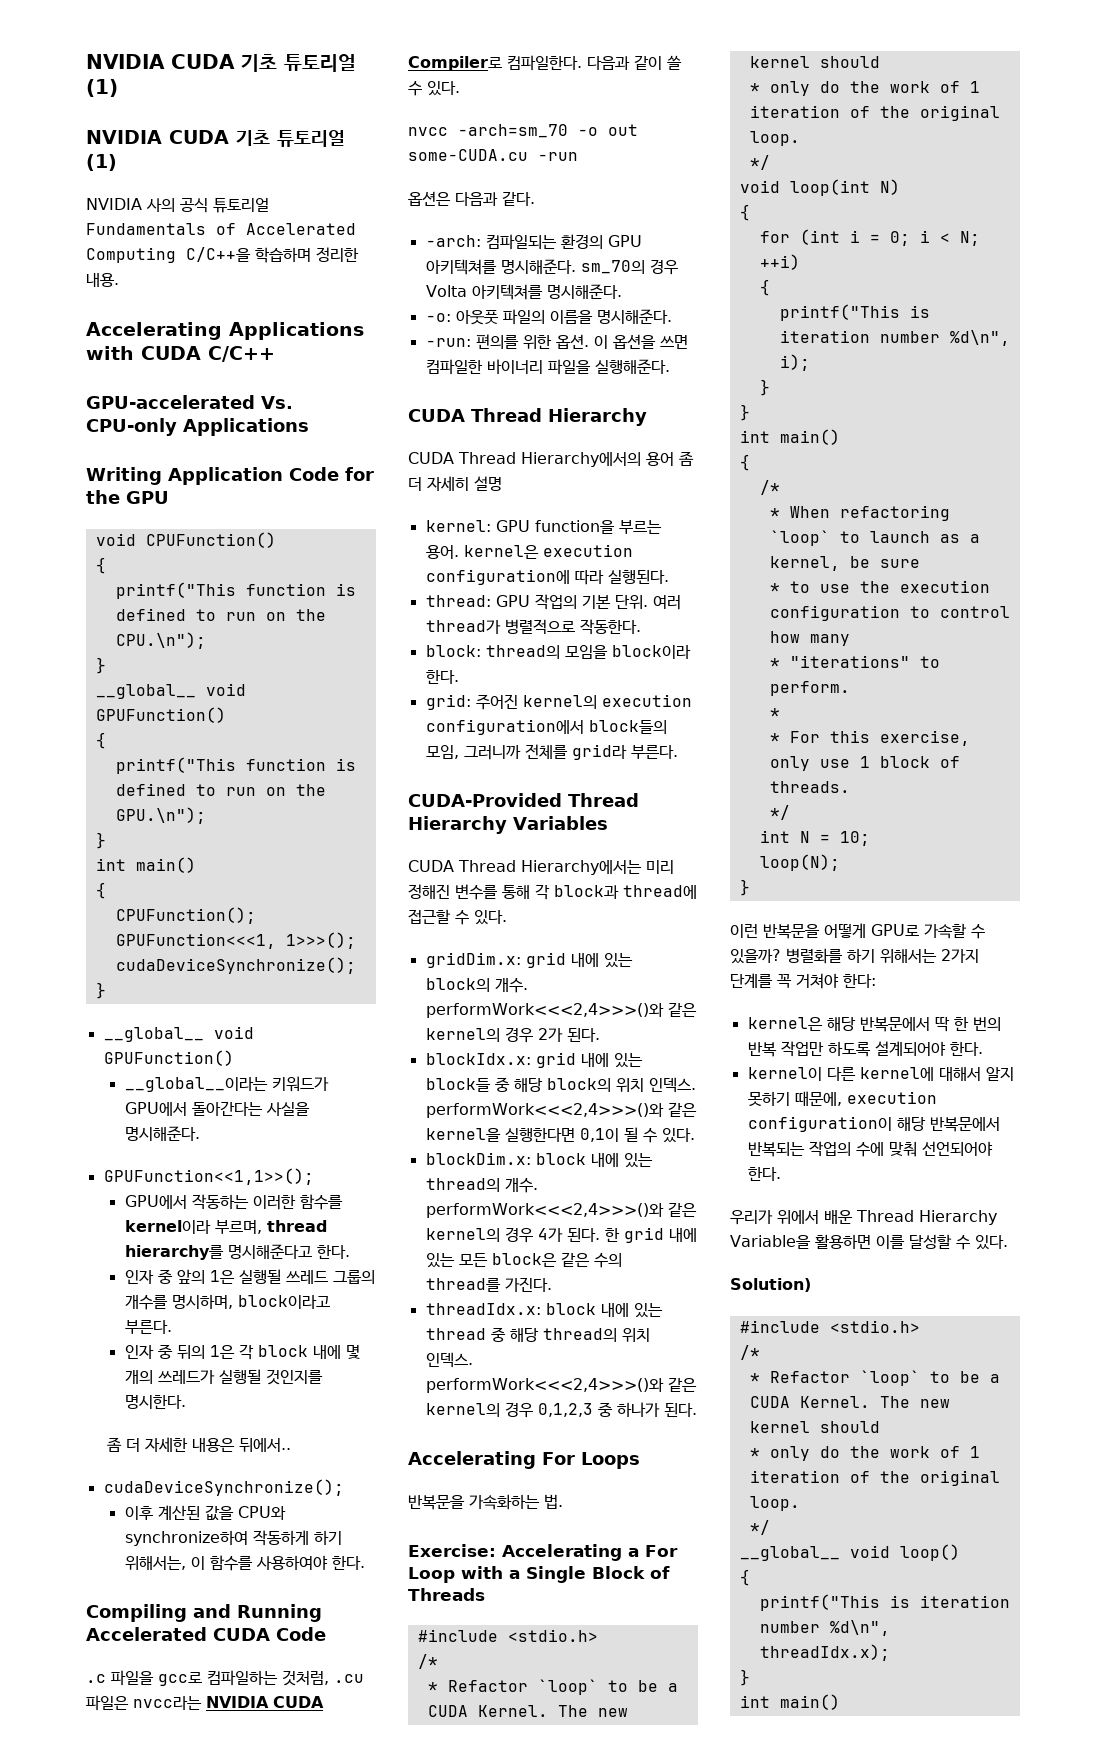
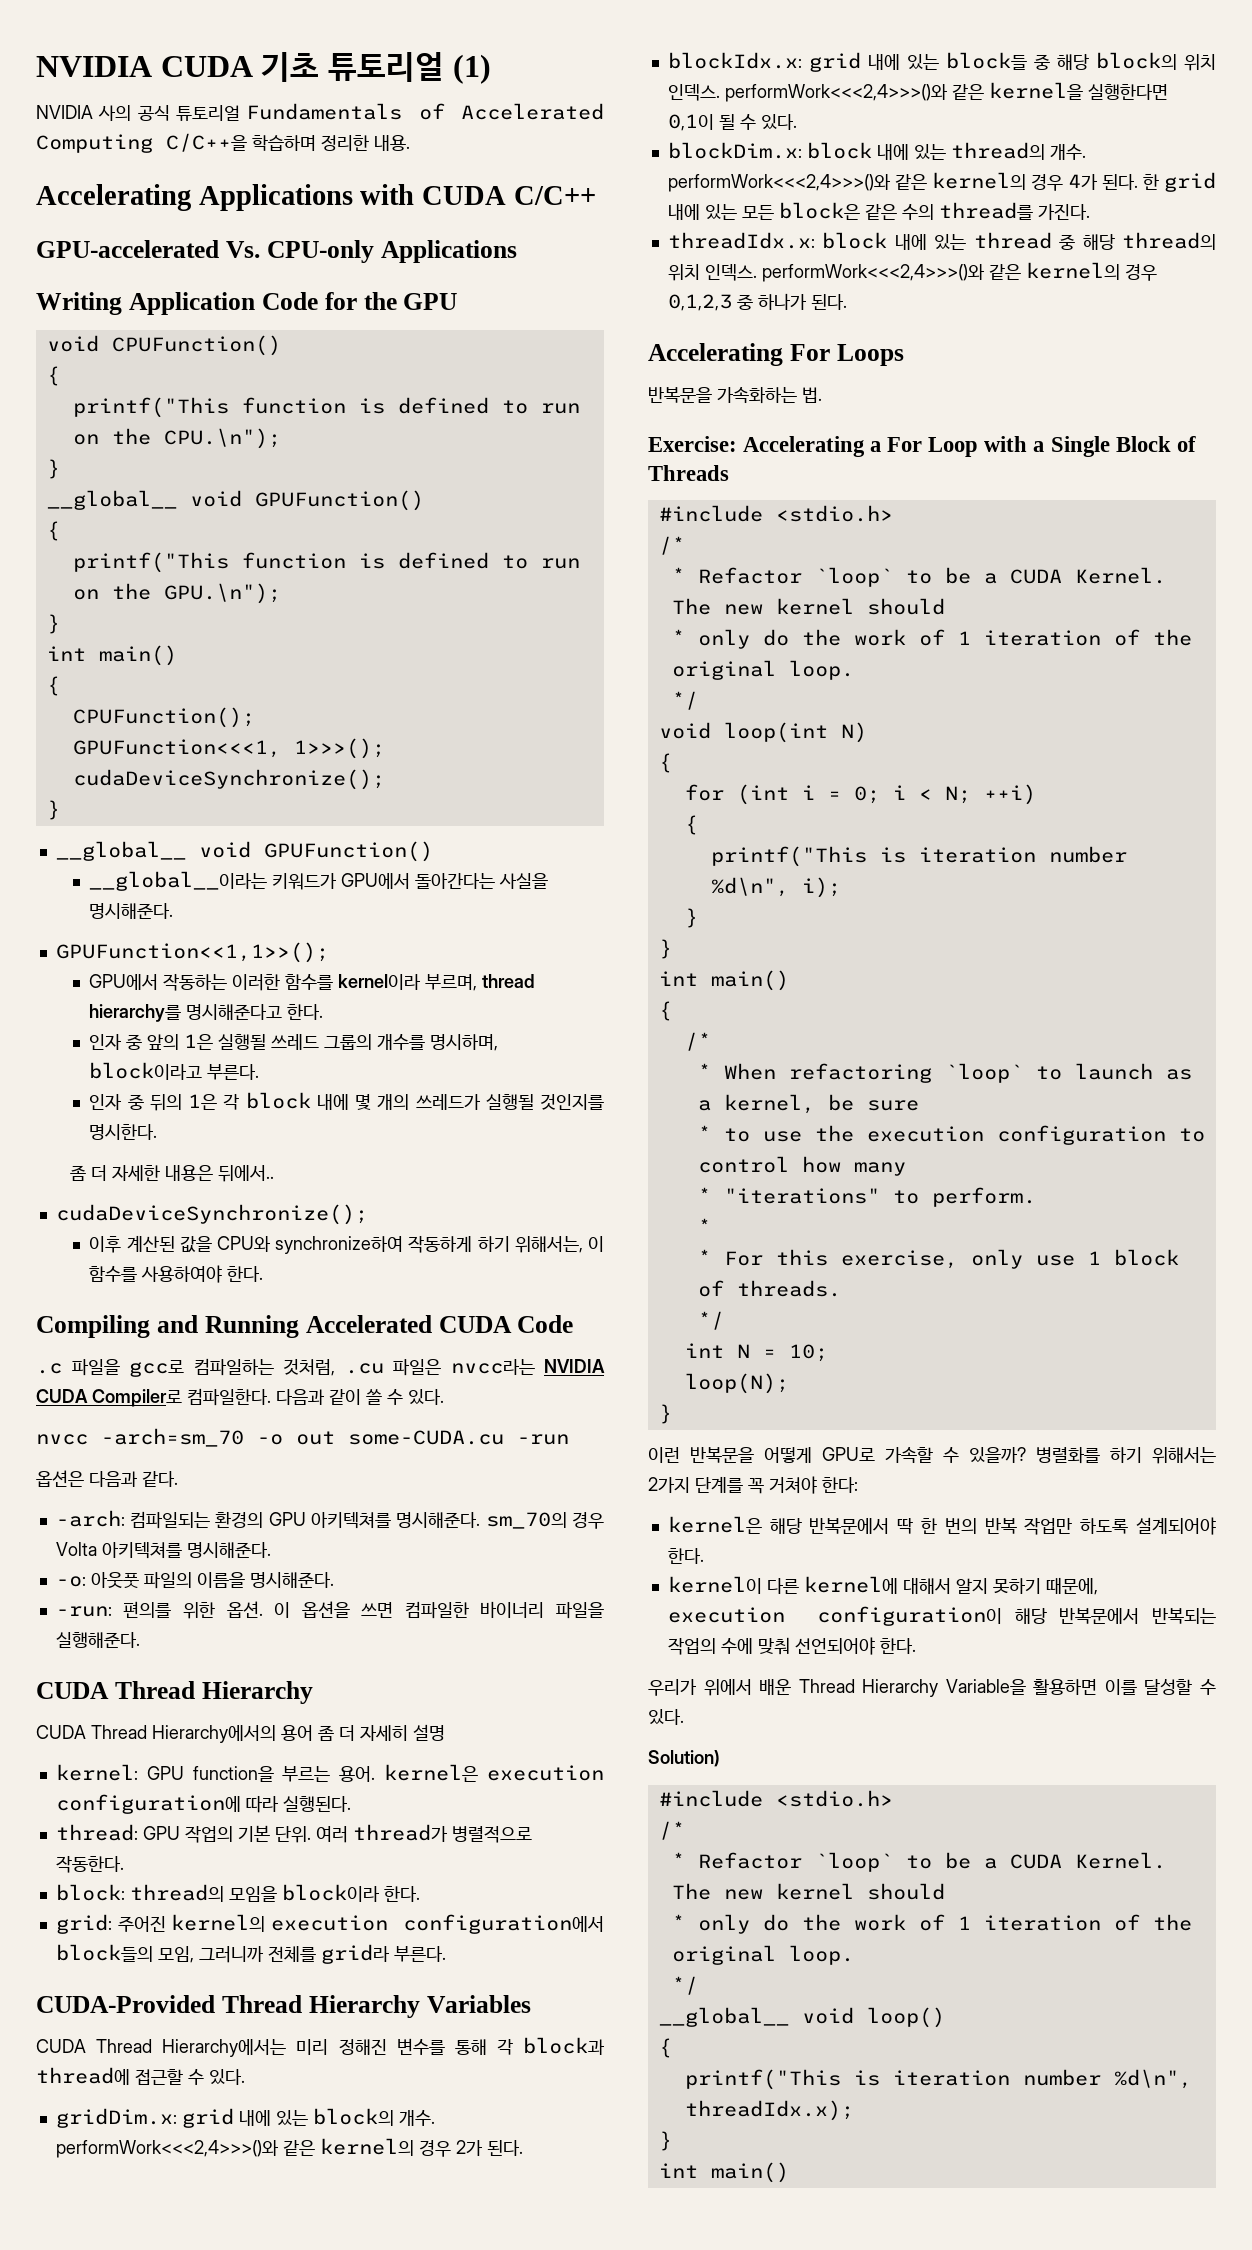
[86,54,356,72] [86,79,118,97] [86,130,345,147] [86,154,117,171] NVIDIA CUDA 기초 튜토리얼 (1) // NVIDIA CUDA 기초 튜토리얼 (1) -> [36,52,491,84] NVIDIA CUDA 기초 튜토리얼 (1)

